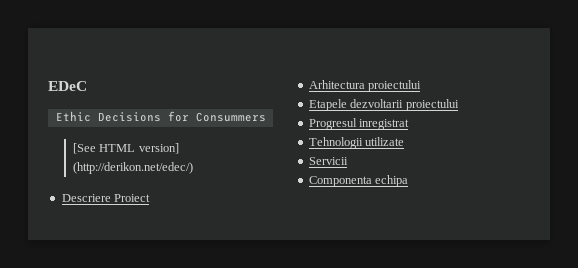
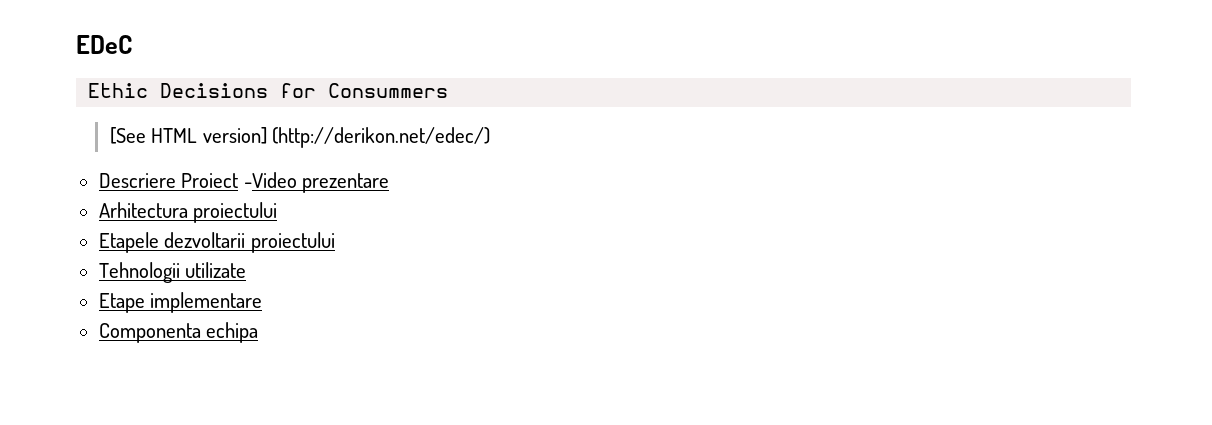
(151, 198) none -> [243,172,390,193] -Video prezentare
[308,118,410,130] // Progresul inregistrat -> (335, 242) none
[308,157,348,165] Servicii -> [98,292,263,313] Etape implementare

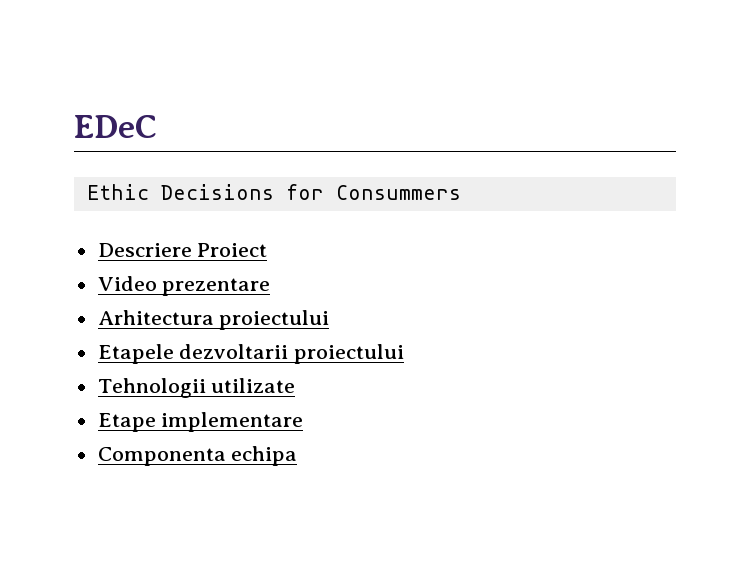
[109,127,491,148] // [See HTML version] (http://derikon.net/edec/) -> (461, 192) none
[243,172,297,188] -Video -> [97,276,157,291] // Video

